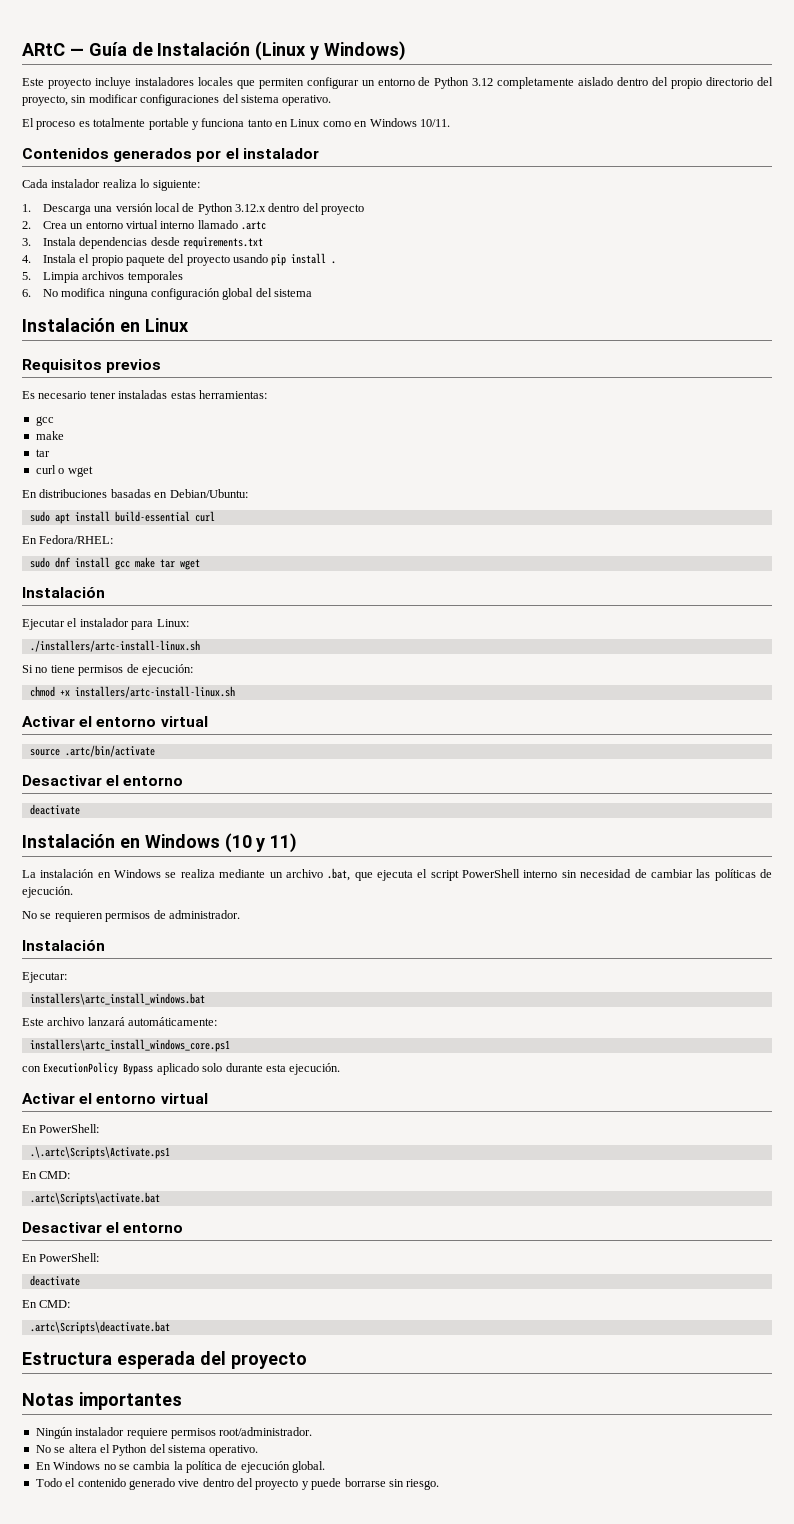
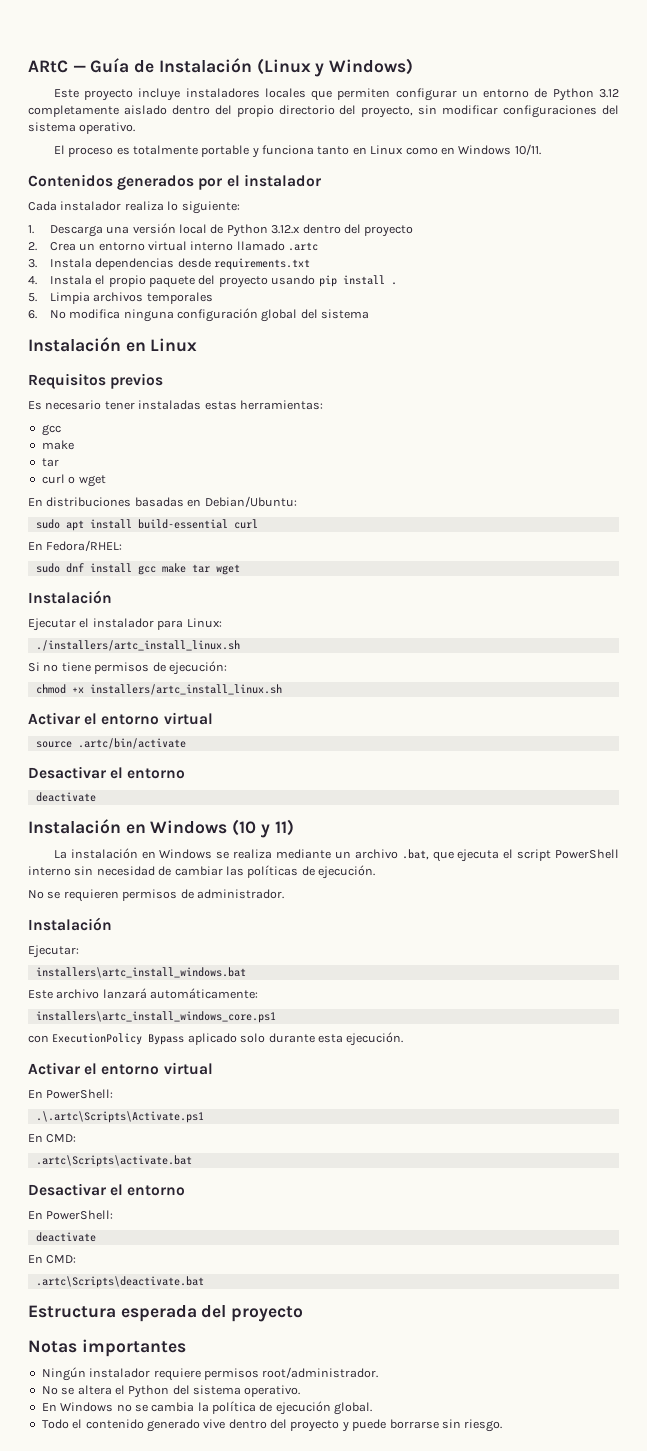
[29,640,200,652] ./installers/artc-install-linux.sh -> [35,640,240,651] ./installers/artc_install_linux.sh
[74,686,235,698] installers/artc-install-linux.sh -> [89,684,282,695] installers/artc_install_linux.sh

